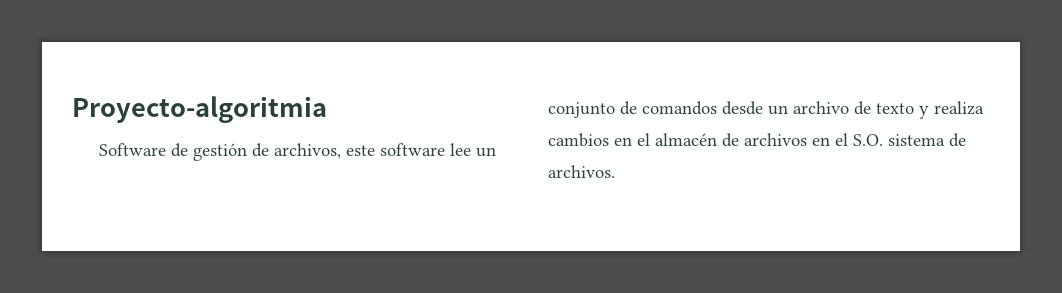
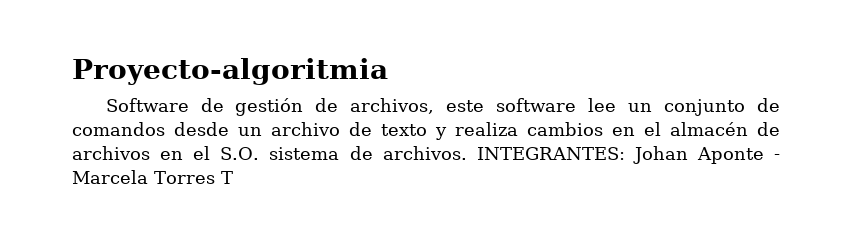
(615, 171) none -> [476,146,780,164] [72,170,233,184] INTEGRANTES: Johan Aponte - Marcela Torres T

